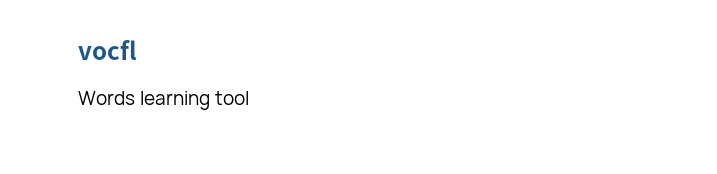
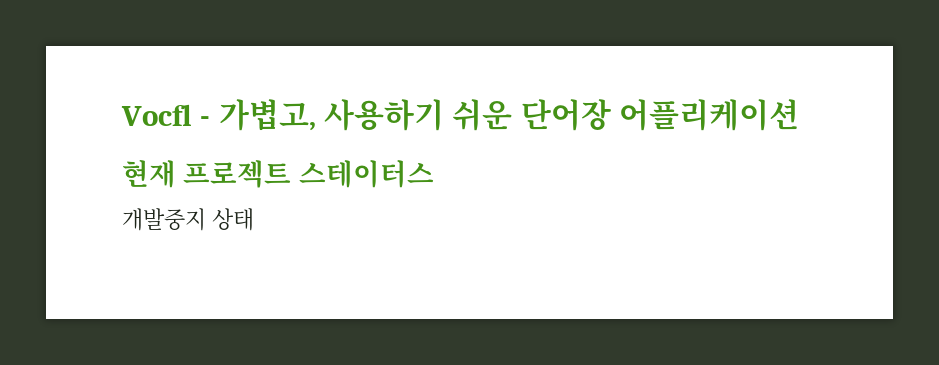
[78,40,137,60] [78,91,250,110] vocfl // Words learning tool -> [121,99,800,131] [122,160,434,188] [122,208,254,231] Vocfl - 가볍고, 사용하기 쉬운 단어장 어플리케이션 // 현재 프로젝트 스테이터스 // 개발중지 상태

